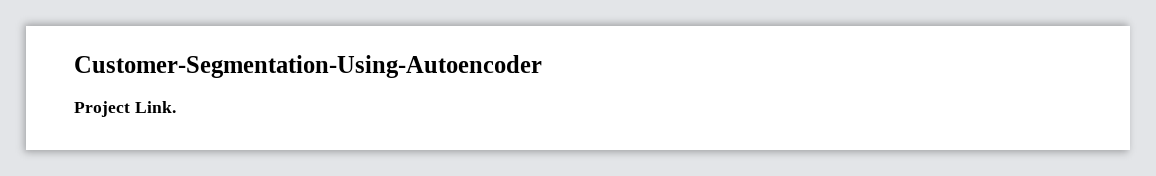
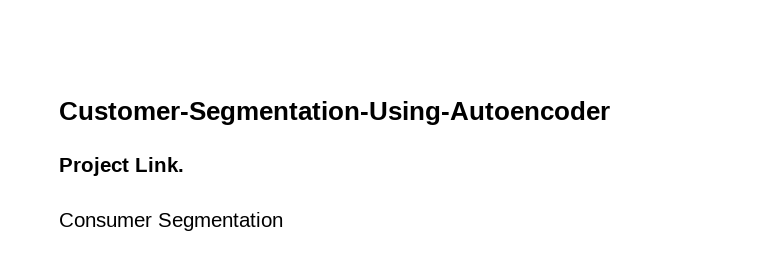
(176, 107) none -> [59,212,283,231] // Consumer Segmentation

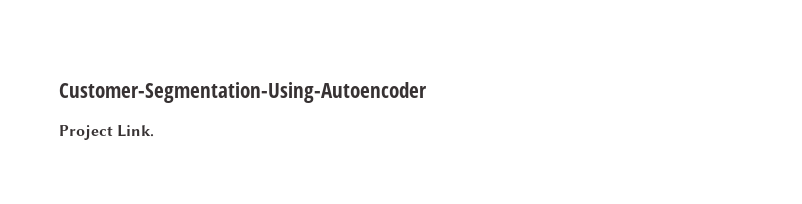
[59,212,283,231] // Consumer Segmentation -> (155, 131) none

